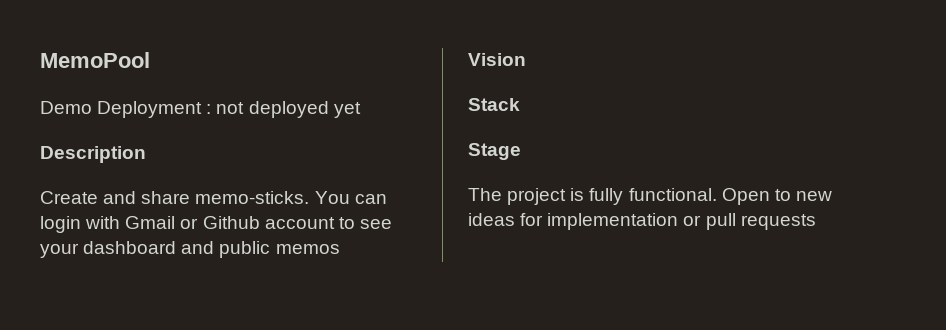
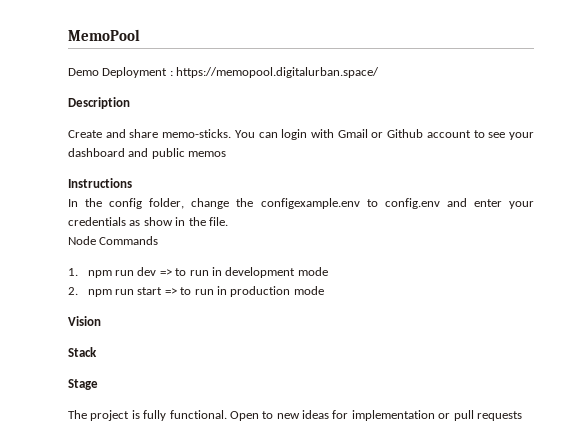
[216,101,361,118] not deployed yet -> [176,67,380,78] https://memopool.digitalurban.space/
(340, 249) none -> [68,178,132,188] [68,198,534,209] [68,217,228,226] [68,236,159,245] [68,267,328,278] [68,286,324,297] // Instructions // In the config folder, change the configexample.env to config.env and enter your credentials as show in the file. // Node Commands // 1. npm run dev => to run in development mode // 2. npm run start => to run in production mode

